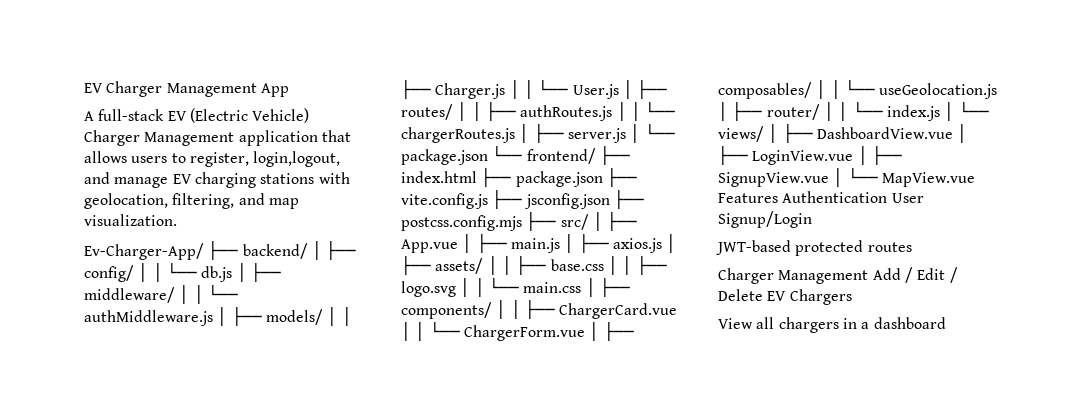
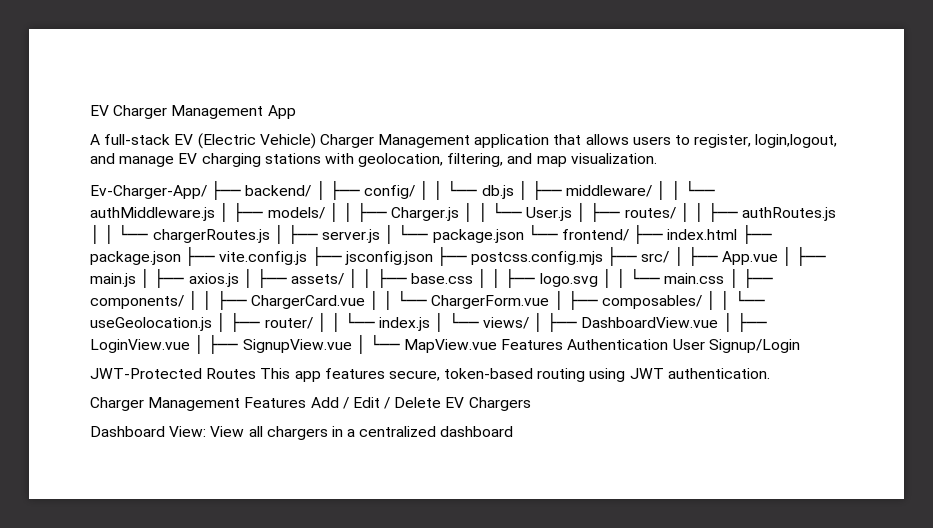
[716,240,912,256] [718,268,869,284] JWT-based protected routes // Charger Management -> [90,368,770,382] [90,397,307,411] JWT-Protected Routes This app features secure, token-based routing using JWT authentication. // Charger Management Features
(852, 297) none -> [90,426,207,437] Dashboard View:
(870, 325) none -> [359,426,437,437] centralized

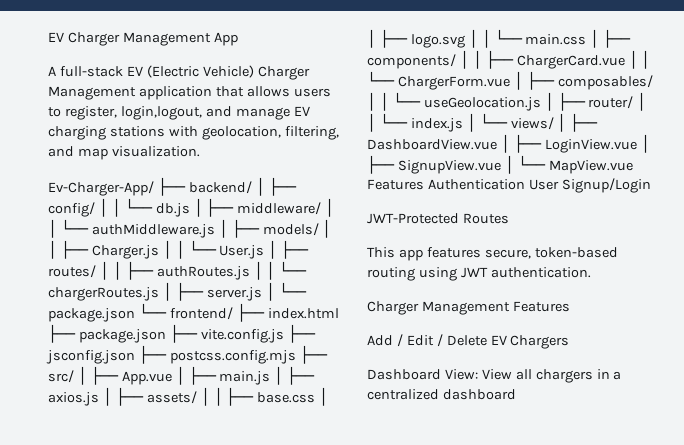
(257, 373) none -> (509, 218) //
(307, 402) none -> (570, 306) //

